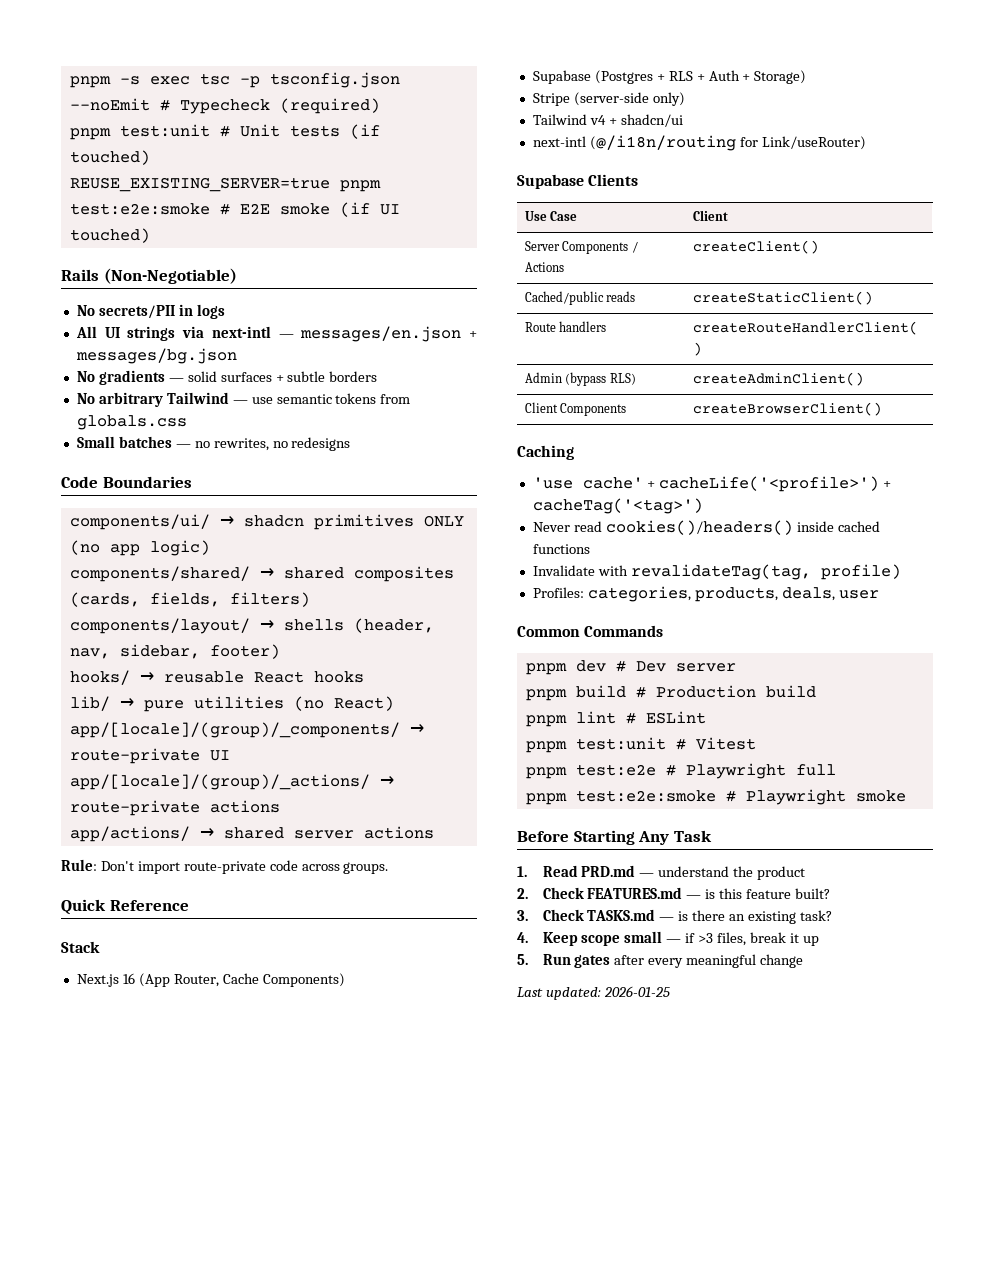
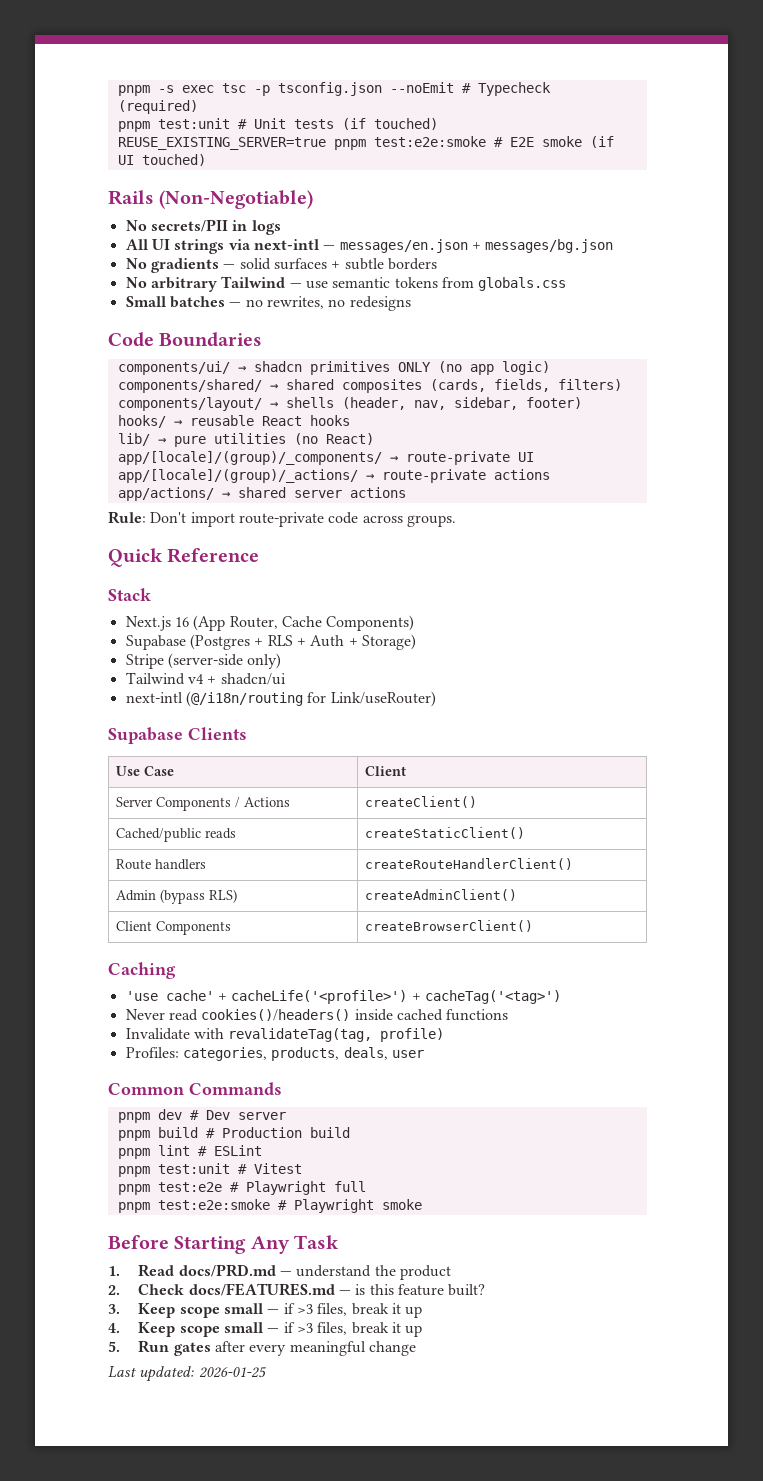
[581,865,636,877] PRD.md -> [178,1264,276,1277] docs/PRD.md
[587,887,683,899] FEATURES.md -> [188,1283,335,1296] docs/FEATURES.md
[542,909,832,924] Check TASKS.md — is there an existing task? -> [138,1303,423,1318] Keep scope small — if >3 files, break it up

